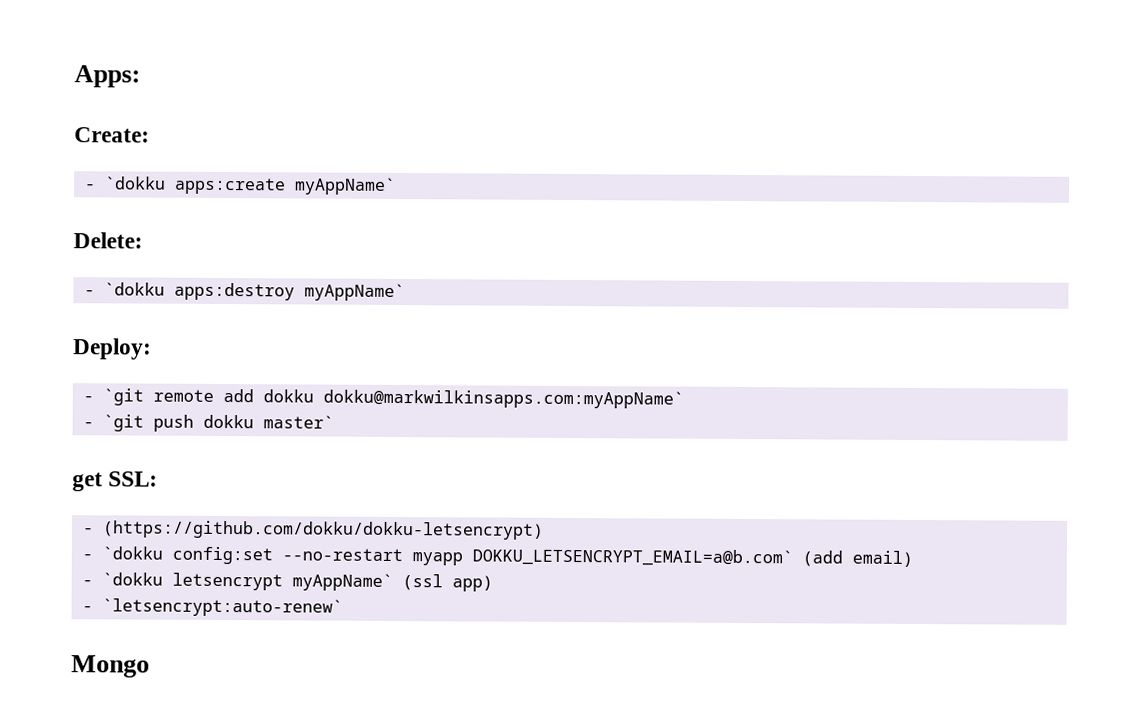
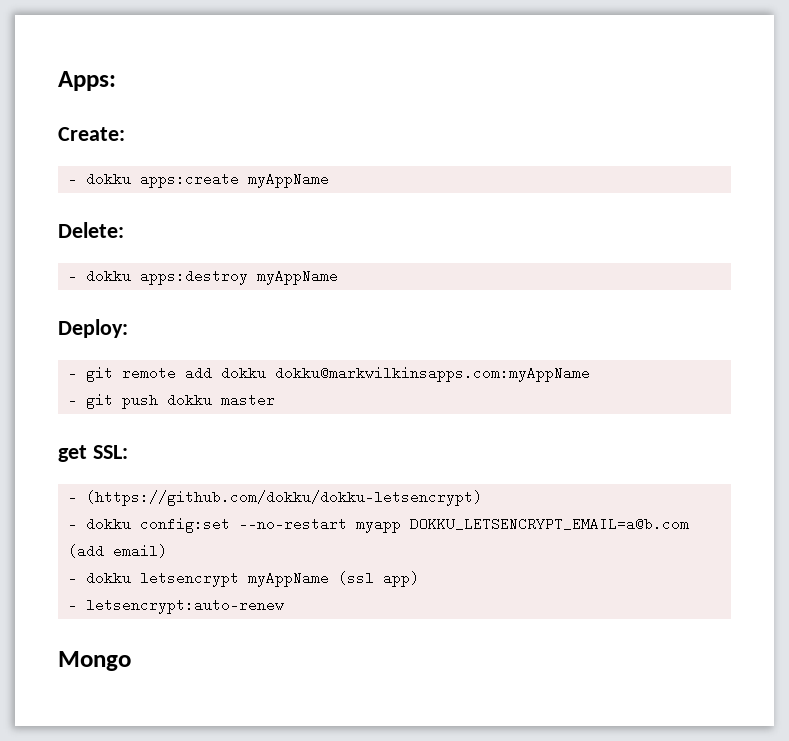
[104,176,397,195] `dokku apps:create myAppName` -> [85,172,329,188] dokku apps:create myAppName
[104,282,406,302] `dokku apps:destroy myAppName` -> [85,269,338,285] dokku apps:destroy myAppName
[103,388,145,406] `git -> [85,367,113,382] git
[323,389,685,409] [83,414,145,432] dokku@markwilkinsapps.com:myAppName` // - `git -> [274,366,590,382] [67,393,113,409] dokku@markwilkinsapps.com:myAppName // - git
[263,415,335,429] master` -> [220,393,275,407] master
[102,546,164,560] `dokku -> [85,517,131,531] dokku
[472,548,794,567] DOKKU_LETSENCRYPT_EMAIL=a@b.com` -> [409,517,689,531] DOKKU_LETSENCRYPT_EMAIL=a@b.com
[102,572,394,591] `dokku letsencrypt myAppName` -> [85,571,329,587] dokku letsencrypt myAppName
[102,598,344,617] `letsencrypt:auto-renew` -> [85,598,284,614] letsencrypt:auto-renew

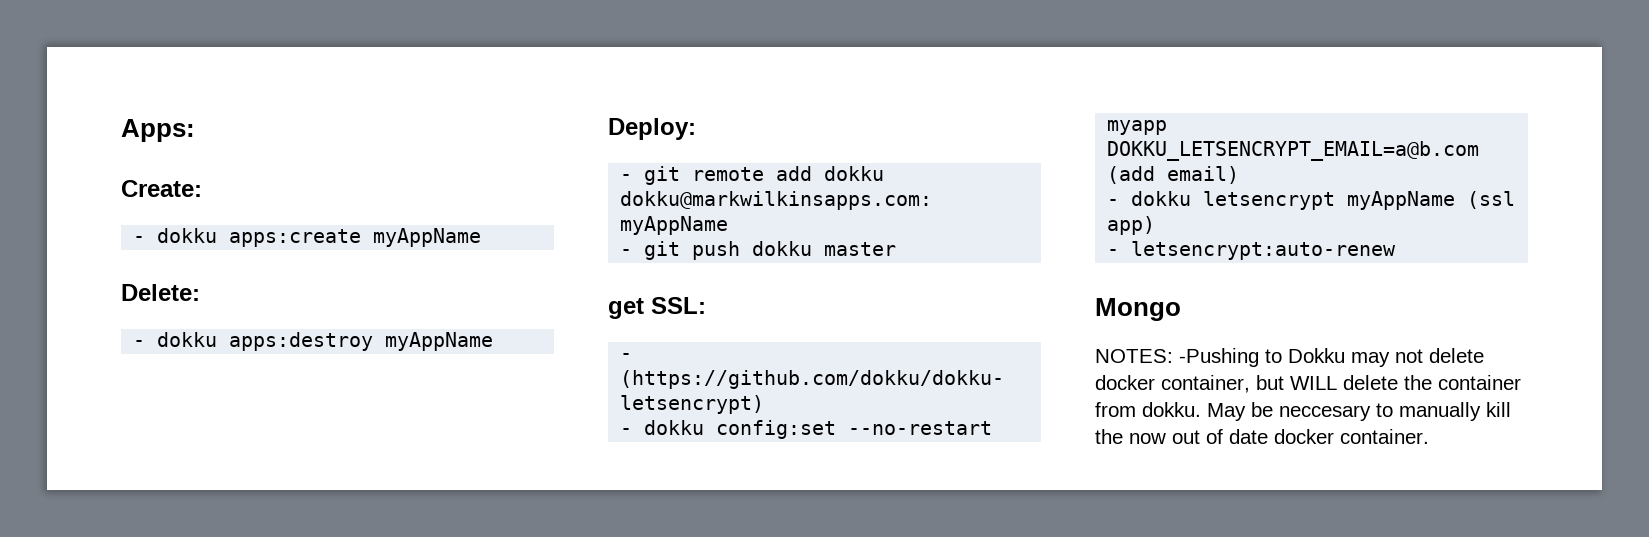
(131, 661) none -> [1095,348,1484,367] [1095,375,1521,393] [1095,402,1511,421] [1095,429,1429,444] // NOTES: -Pushing to Dokku may not delete docker container, but WILL delete the container from dokku. May be neccesary to manually kill the now out of date docker container.

